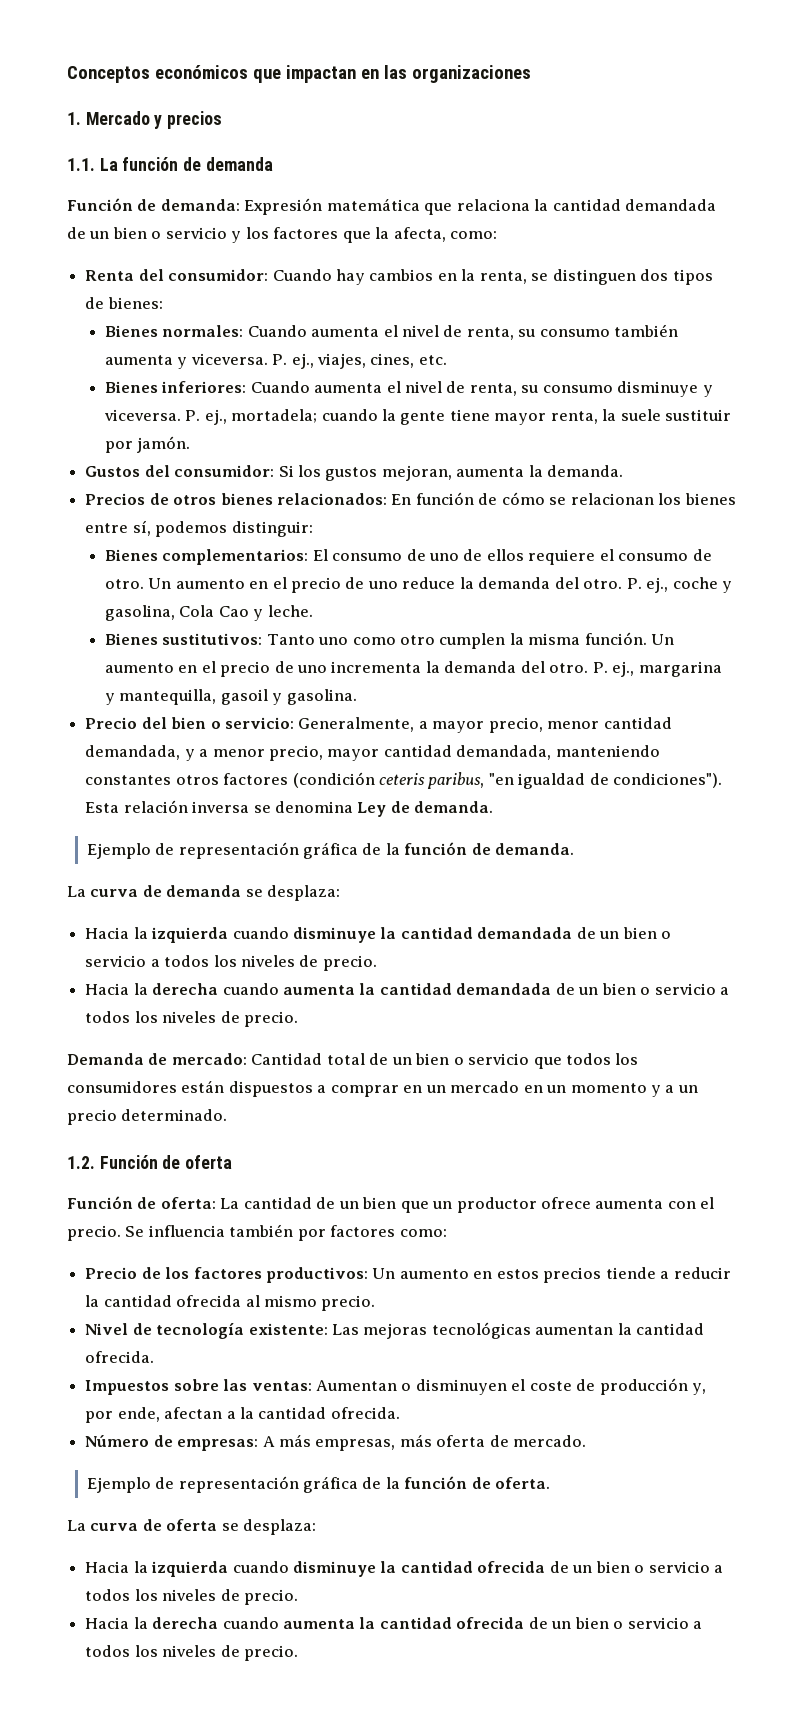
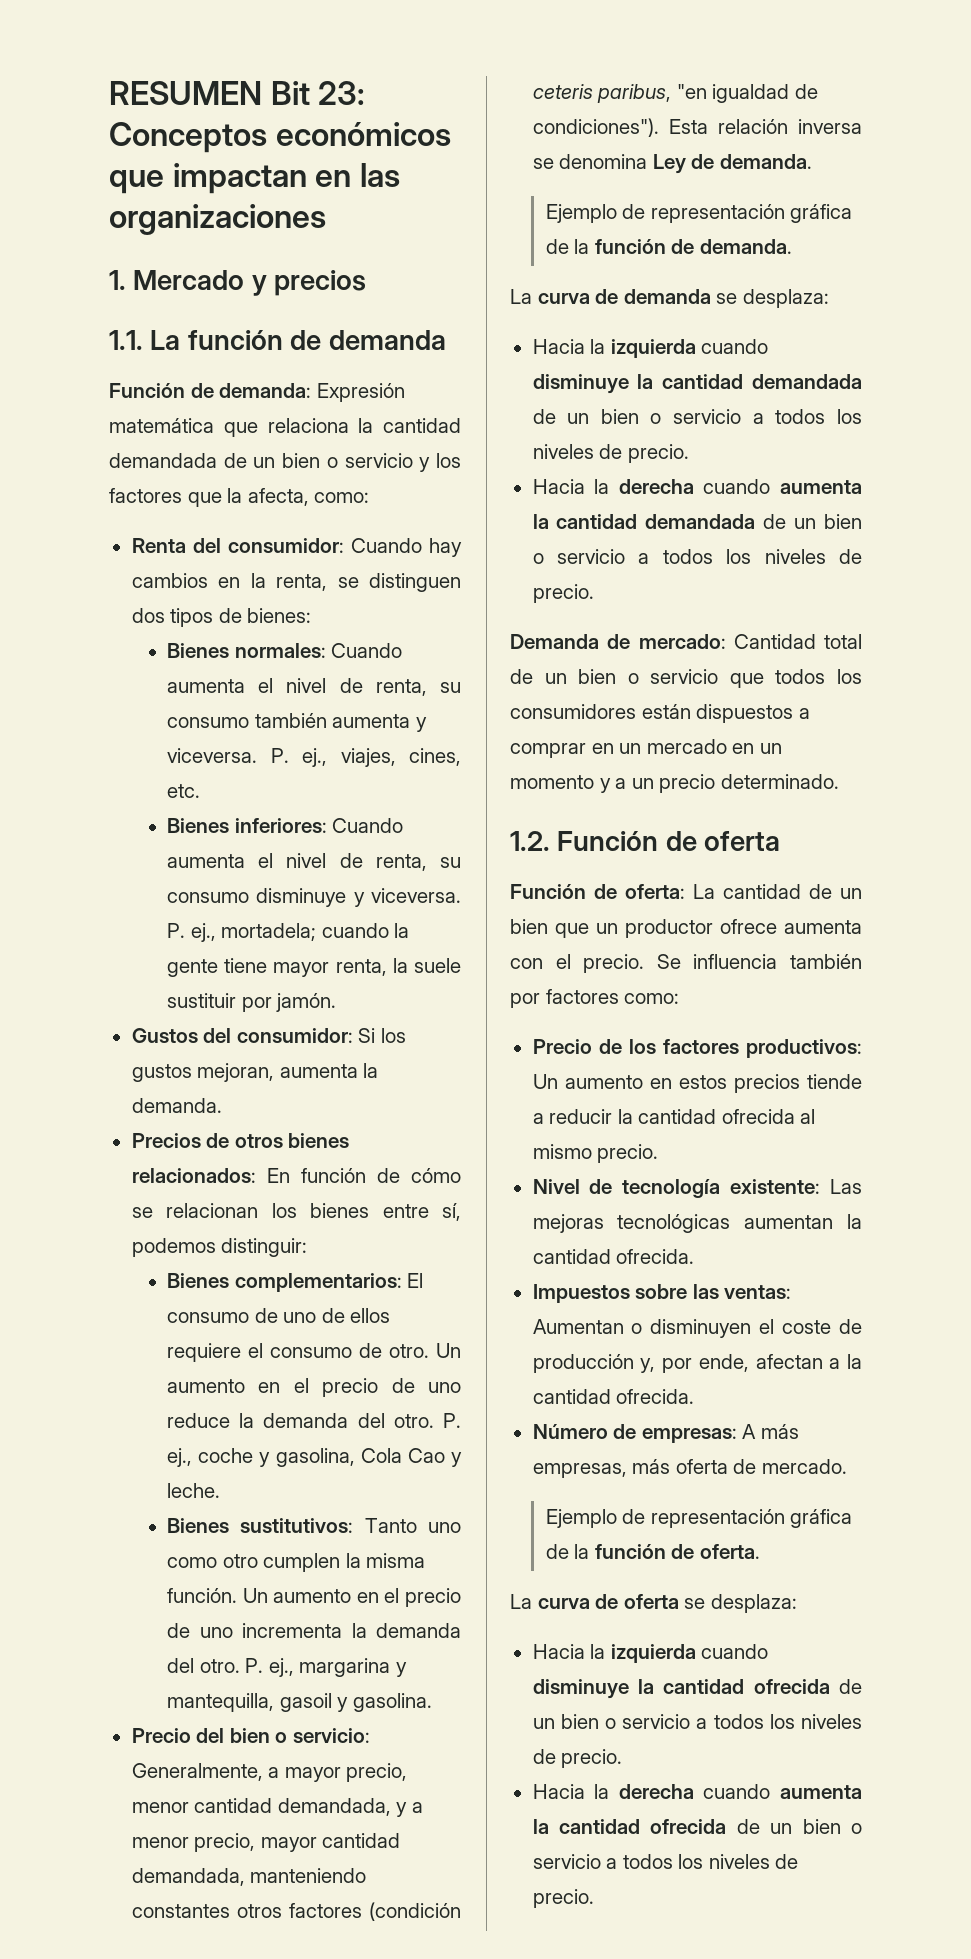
(67, 74) none -> [109,81,366,105] RESUMEN Bit 23:

